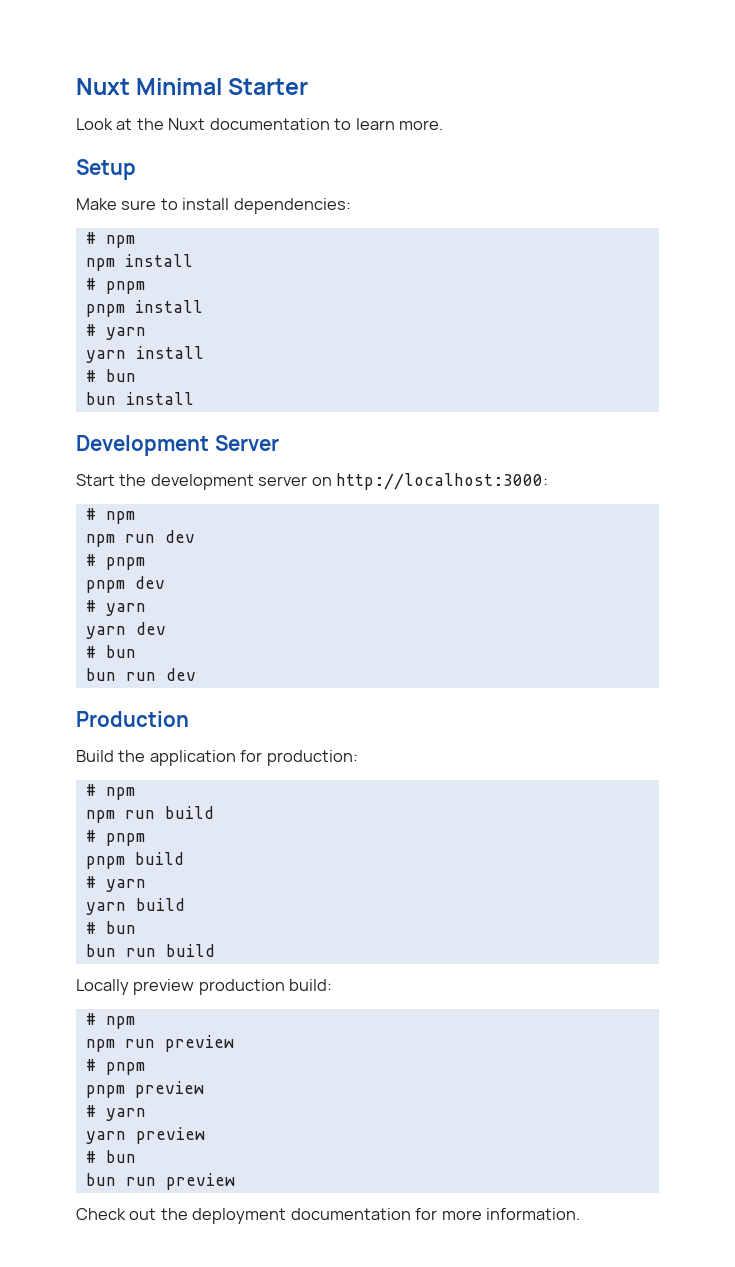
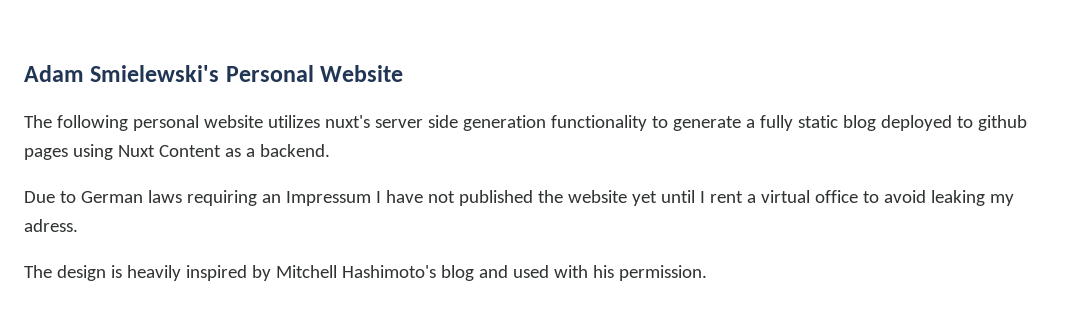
[76,78,309,95] [76,118,444,130] [76,159,136,180] [76,198,351,214] [85,232,135,248] [85,254,193,271] [85,278,145,294] [85,300,203,317] [85,324,146,340] [85,346,204,363] [85,369,136,382] [85,392,194,405] [76,435,279,456] [76,473,549,490] [85,508,135,524] [85,530,195,547] [85,554,145,570] [85,576,165,593] [85,600,146,616] [85,622,166,639] [85,645,136,658] [85,668,196,681] [76,711,189,727] [76,750,358,766] [85,784,135,800] [85,806,214,823] [85,830,145,846] [85,852,184,869] [85,876,146,892] [85,898,185,915] [85,921,136,934] [85,944,215,957] [76,979,333,995] [85,1013,135,1029] [85,1035,234,1052] [85,1059,145,1075] [85,1081,204,1098] [85,1105,146,1121] [85,1127,205,1144] [85,1150,136,1163] [85,1173,235,1190] [76,1208,581,1224] Nuxt Minimal Starter // Look at the Nuxt documentation to learn more. // Setup // Make sure to install dependencies: // # npm // npm install // # pnpm // pnpm install // # yarn // yarn install // # bun // bun install // Development Server // Start the development server on http://localhost:3000: // # npm // npm run dev // # pnpm // pnpm dev // # yarn // yarn dev // # bun // bun run dev // Production // Build the application for production: // # npm // npm run build // # pnpm // pnpm build // # yarn // yarn build // # bun // bun run build // Locally preview production build: // # npm // npm run preview // # pnpm // pnpm preview // # yarn // yarn preview // # bun // bun run preview // Check out the deployment documentation for more information. -> [24,65,404,82] [24,115,1027,131] [24,144,330,160] [24,190,1014,206] [24,219,78,232] [24,265,707,281] Adam Smielewski's Personal Website // The following personal website utilizes nuxt's server side generation functionality to generate a fully static blog deployed to github pages using Nuxt Content as a backend. // Due to German laws requiring an Impressum I have not published the website yet until I rent a virtual office to avoid leaking my adress. // The design is heavily inspired by Mitchell Hashimoto's blog and used with his permission.

